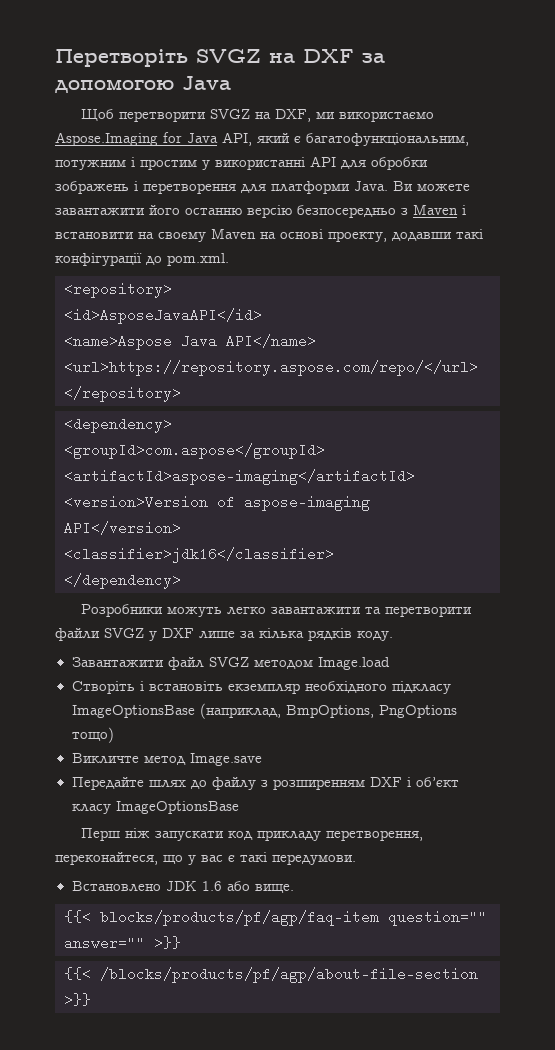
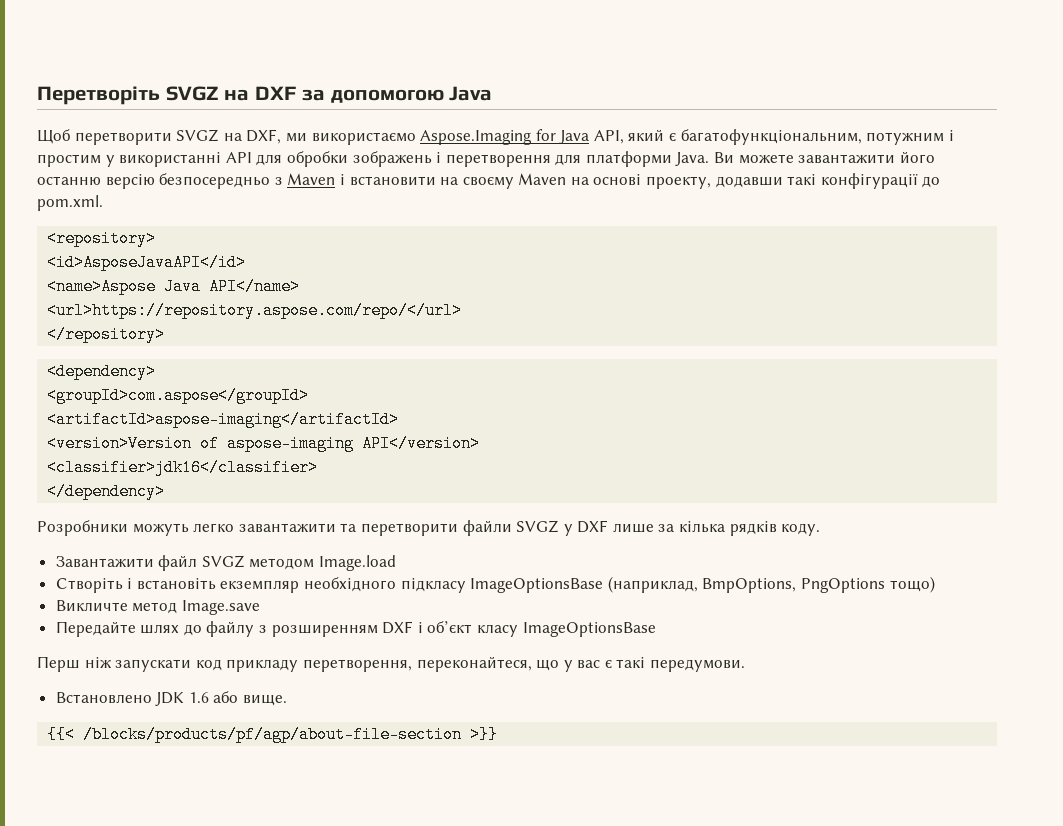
[64,910,487,926] [64,936,181,950] // {{< blocks/products/pf/agp/faq-item question="" answer="" >}} -> (288, 700) none

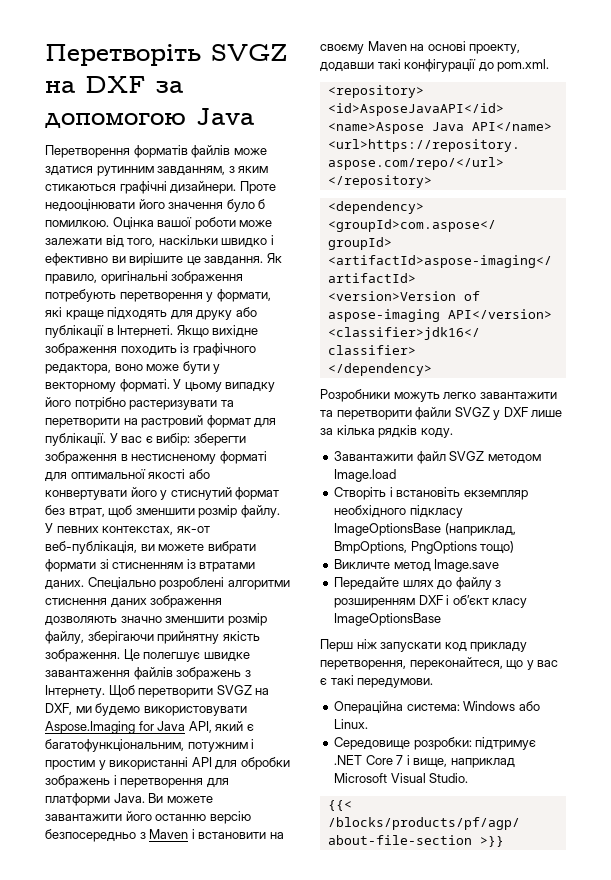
(493, 93) none -> [45,145,267,158] [45,166,269,176] [45,181,276,194] [45,199,266,212] [45,217,273,230] [45,235,274,248] [45,253,282,266] [45,271,244,284] [45,289,271,302] [45,307,257,320] [45,325,259,338] [45,343,256,356] [45,361,221,374] [45,379,276,392] [45,397,234,410] [45,415,277,428] [45,433,246,446] [45,451,267,464] [45,469,210,482] [45,487,280,500] [45,505,280,518] [45,523,210,535] [45,541,256,554] [45,559,256,572] [45,577,290,590] [45,595,223,608] [45,613,267,626] [45,631,260,644] [45,649,250,662] [45,667,251,680] [45,685,105,698] Перетворення форматів файлів може здатися рутинним завданням, з яким стикаються графічні дизайнери. Проте недооцінювати його значення було б помилкою. Оцінка вашої роботи може залежати від того, наскільки швидко і ефективно ви вирішите це завдання. Як правило, оригінальні зображення потребують перетворення у формати, які краще підходять для друку або публікації в Інтернеті. Якщо вихідне зображення походить із графічного редактора, воно може бути у векторному форматі. У цьому випадку його потрібно растеризувати та перетворити на растровий формат для публікації. У вас є вибір: зберегти зображення в нестисненому форматі для оптимальної якості або конвертувати його у стиснутий формат без втрат, щоб зменшити розмір файлу. У певних контекстах, як-от веб-публікація, ви можете вибрати формати зі стисненням із втратами даних. Спеціально розроблені алгоритми стиснення даних зображення дозволяють значно зменшити розмір файлу, зберігаючи прийнятну якість зображення. Це полегшує швидке завантаження файлів зображень з Інтернету.
[311,132,416,145] використаємо -> [95,703,247,716] будемо використовувати
[55,691,288,706] Встановлено JDK 1.6 або вище. -> [334,701,540,714] [334,719,369,729] [334,737,537,750] [334,755,515,768] [334,773,469,783] Операційна система: Windows або Linux. // Середовище розробки: підтримує .NET Core 7 і вище, наприклад Microsoft Visual Studio.

